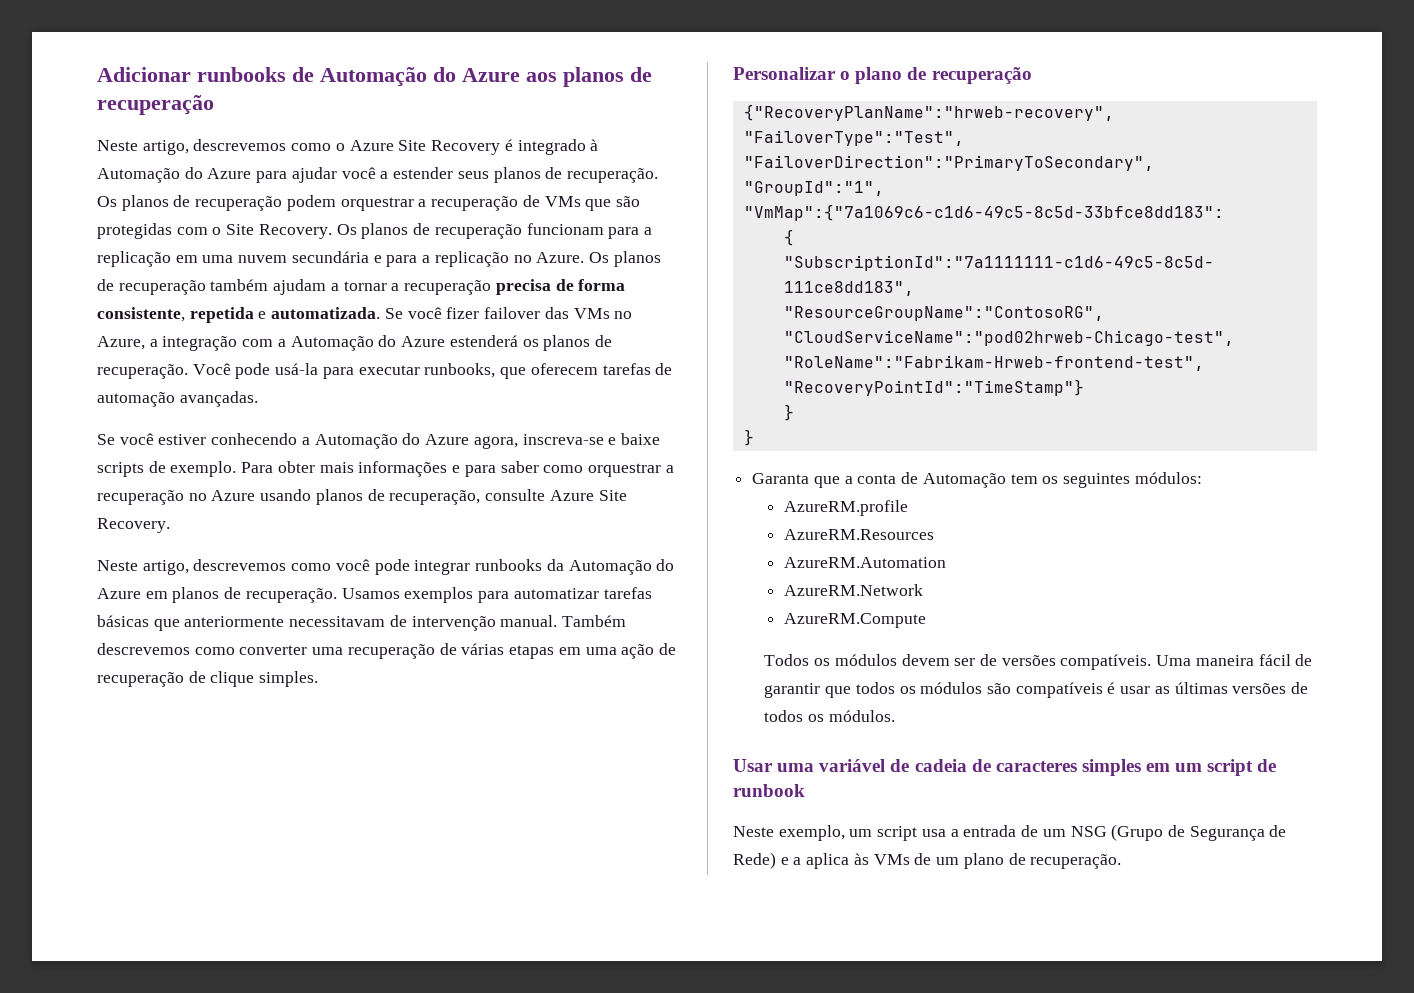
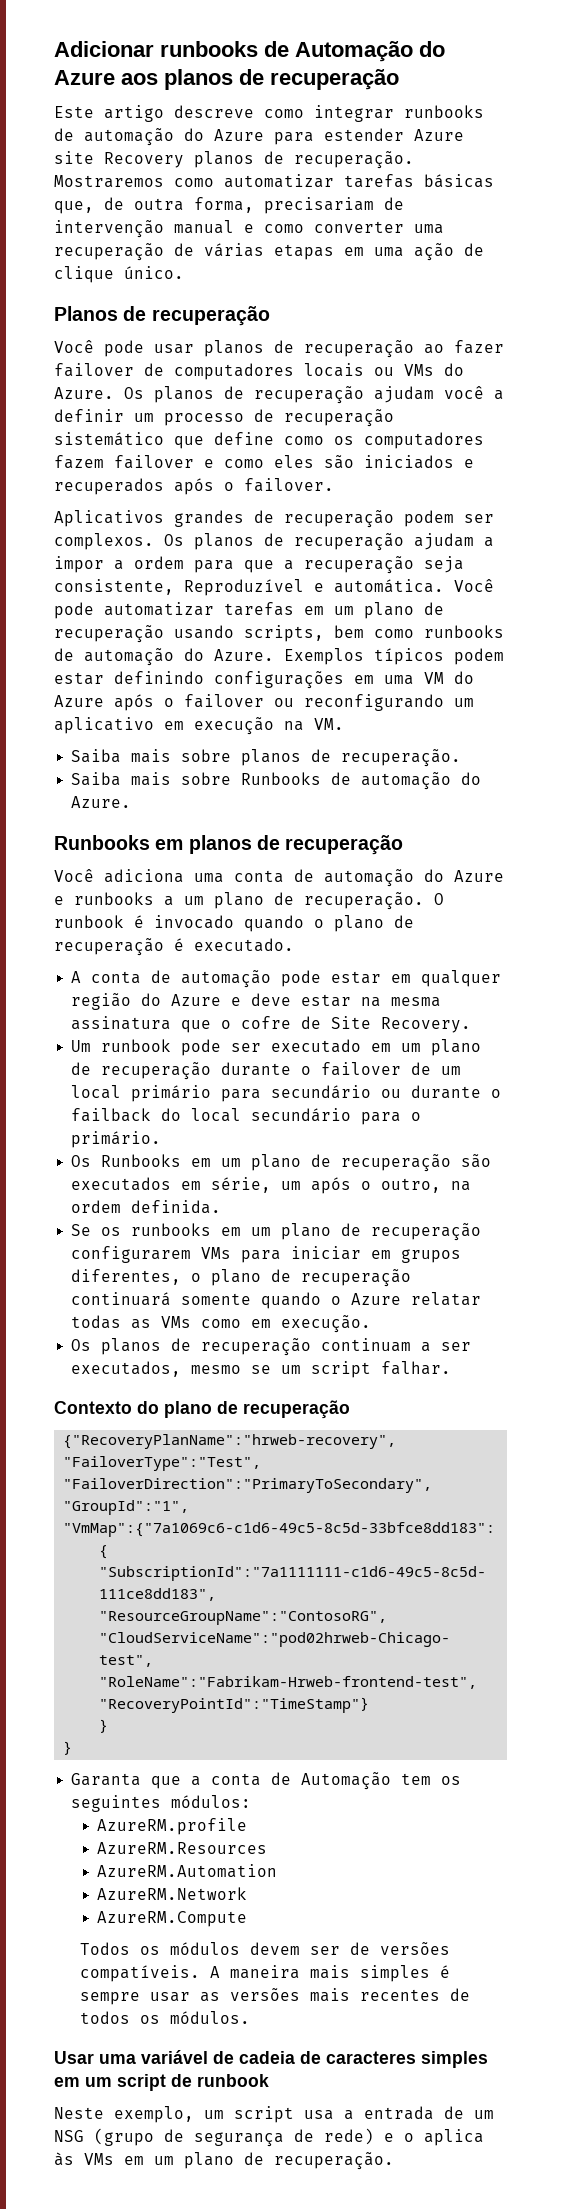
[97,139,599,155] [97,167,658,183] [97,195,640,211] [97,223,652,239] [97,251,661,267] [97,279,626,295] [97,307,633,323] [97,335,612,351] [97,363,673,379] [97,391,258,407] [97,433,660,449] [97,461,674,477] [97,489,627,505] [97,518,170,533] [97,559,675,575] [97,587,652,603] [97,615,627,631] [97,643,190,655] Neste artigo, descrevemos como o Azure Site Recovery é integrado à Automação do Azure para ajudar você a estender seus planos de recuperação. Os planos de recuperação podem orquestrar a recuperação de VMs que são protegidas com o Site Recovery. Os planos de recuperação funcionam para a replicação em uma nuvem secundária e para a replicação no Azure. Os planos de recuperação também ajudam a tornar a recuperação precisa de forma consistente, repetida e automatizada. Se você fizer failover das VMs no Azure, a integração com a Automação do Azure estenderá os planos de recuperação. Você pode usá-la para executar runbooks, que oferecem tarefas de automação avançadas. // Se você estiver conhecendo a Automação do Azure agora, inscreva-se e baixe scripts de exemplo. Para obter mais informações e para saber como orquestrar a recuperação no Azure usando planos de recuperação, consulte Azure Site Recovery. // Neste artigo, descrevemos como você pode integrar runbooks da Automação do Azure em planos de recuperação. Usamos exemplos para automatizar tarefas básicas que anteriormente necessitavam de intervenção manual. Também descrevemos -> [54,105,484,122] [54,128,464,146] [54,151,414,169] [54,174,494,188] [54,197,404,214] [54,220,254,238] Este artigo descreve como integrar runbooks de automação do Azure para estender Azure site Recovery planos de recuperação. Mostraremos como automatizar tarefas básicas que, de outra forma, precisariam de intervenção manual e
[97,671,319,687] [733,67,851,80] recuperação de clique simples. // Personalizar o -> [54,266,184,283] [54,306,270,326] [54,340,504,358] [54,363,464,380] [54,386,504,404] [54,409,394,427] [54,432,484,449] [54,455,474,469] [54,478,334,495] [54,510,494,528] [54,533,494,551] [54,556,464,574] [54,579,494,596] [54,602,444,619] [54,625,504,643] [54,648,504,666] [54,671,474,689] [54,694,474,711] [54,717,344,735] [71,749,462,767] [71,772,482,790] [71,796,132,808] [54,835,404,855] [54,869,504,887] [54,892,444,910] [54,915,414,932] [54,938,294,956] [71,970,502,988] [71,993,442,1010] [71,1016,472,1033] [71,1039,482,1056] [71,1062,462,1080] [71,1085,502,1102] [71,1108,422,1125] [71,1131,162,1148] [71,1154,492,1172] [71,1177,472,1194] [71,1200,222,1214] [71,1223,482,1241] [71,1246,462,1263] [71,1269,412,1287] [71,1292,482,1309] [71,1315,372,1333] [71,1338,472,1356] [71,1361,452,1378] [54,1401,159,1414] clique único. // Planos de recuperação // Você pode usar planos de recuperação ao fazer failover de computadores locais ou VMs do Azure. Os planos de recuperação ajudam você a definir um processo de recuperação sistemático que define como os computadores fazem failover e como eles são iniciados e recuperados após o failover. // Aplicativos grandes de recuperação podem ser complexos. Os planos de recuperação ajudam a impor a ordem para que a recuperação seja consistente, Reproduzível e automática. Você pode automatizar tarefas em um plano de recuperação usando scripts, bem como runbooks de automação do Azure. Exemplos típicos podem estar definindo configurações em uma VM do Azure após o failover ou reconfigurando um aplicativo em execução na VM. // Saiba mais sobre planos de recuperação. // Saiba mais sobre Runbooks de automação do Azure. // Runbooks em planos de recuperação // Você adiciona uma conta de automação do Azure e runbooks a um plano de recuperação. O runbook é invocado quando o plano de recuperação é executado. // A conta de automação pode estar em qualquer região do Azure e deve estar na mesma assinatura que o cofre de Site Recovery. // Um runbook pode ser executado em um plano de recuperação durante o failover de um local primário para secundário ou durante o failback do local secundário para o primário. // Os Runbooks em um plano de recuperação são executados em série, um após o outro, na ordem definida. // Se os runbooks em um plano de recuperação configurarem VMs para iniciar em grupos diferentes, o plano de recuperação continuará somente quando o Azure relatar todas as VMs como em execução. // Os planos de recuperação continuam a ser executados, mesmo se um script falhar. // Contexto do
[1156,654,1313,666] [764,682,1287,698] Uma maneira fácil de garantir que todos os módulos são compatíveis é usar as últimas versões -> [209,1965,450,1982] [79,1988,440,2005] A maneira mais simples é sempre usar as versões mais recentes
[1111,824,1287,841] [733,852,802,869] (Grupo de Segurança de Rede) e a -> [94,2128,414,2147] (grupo de segurança de rede) e o
[914,853,932,865] de -> [124,2156,144,2165] em

